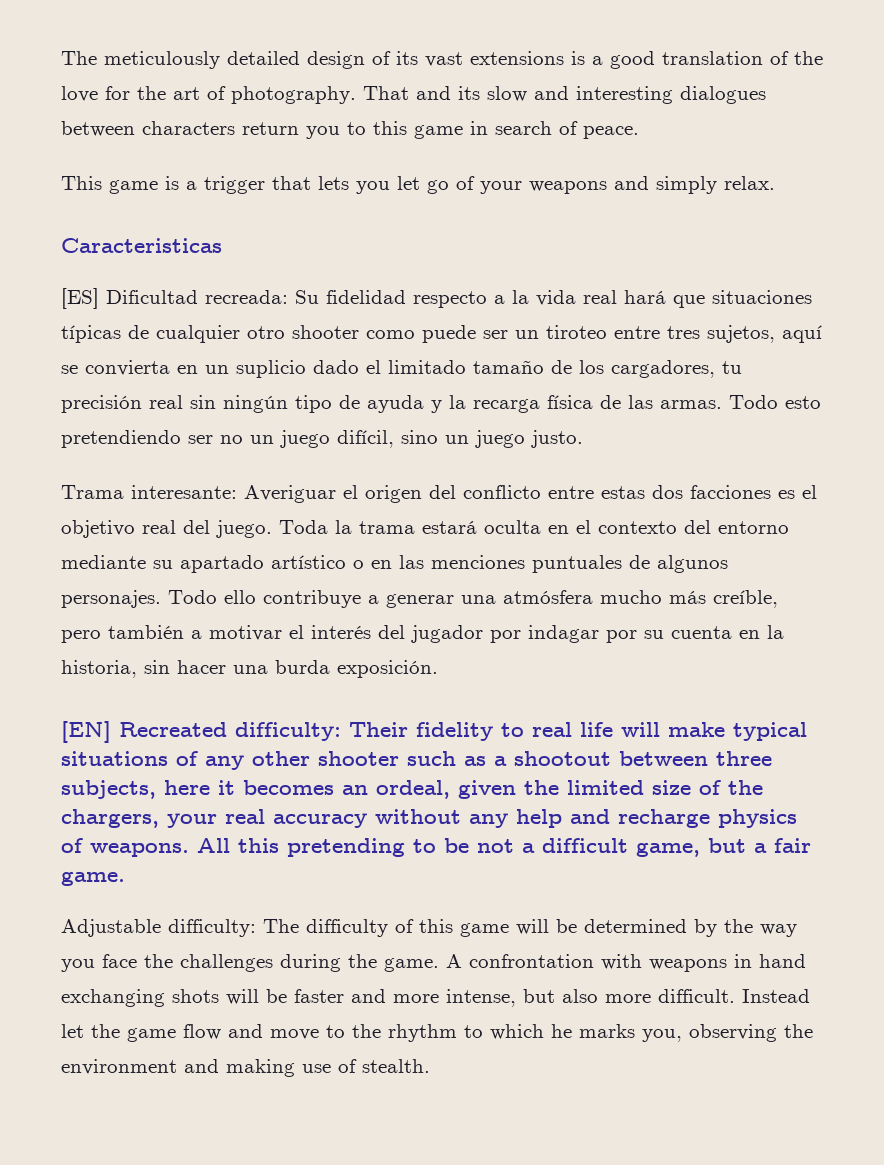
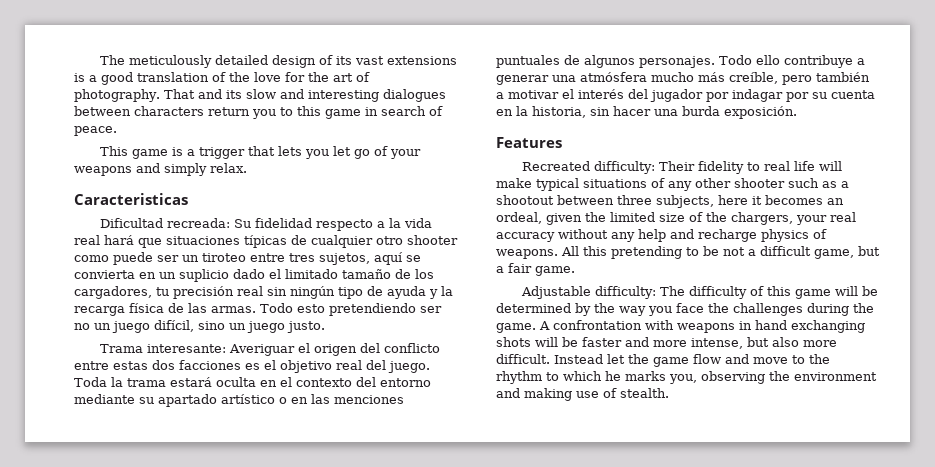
[61,288,99,309] [ES] -> (188, 199) none
[61,721,111,743] [EN] -> [496,137,562,148] Features //

